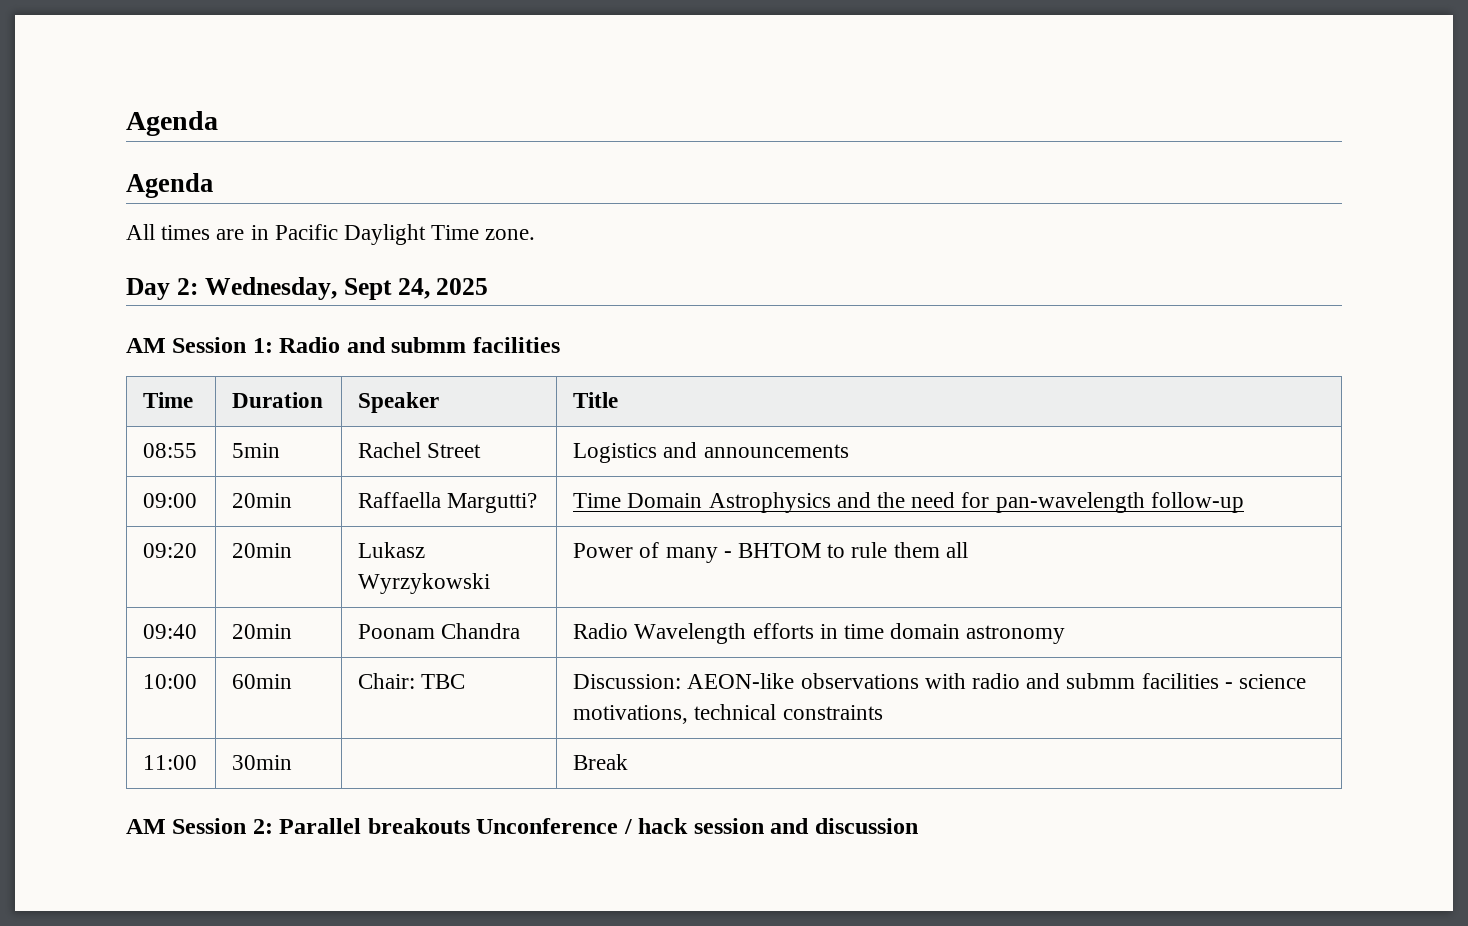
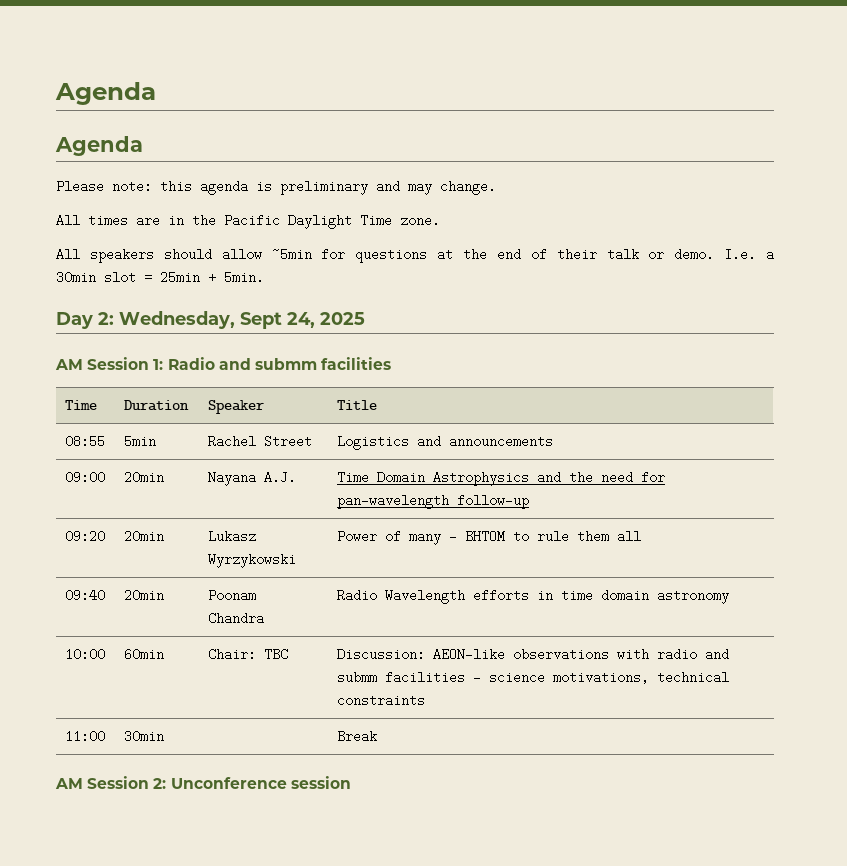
(213, 185) none -> [56,180,496,195] // Please note: this agenda is preliminary and may change.
(269, 232) none -> [192,214,216,227] the
(536, 234) none -> [56,248,774,263] [56,271,264,284] // All speakers should allow ~5min for questions at the end of their talk or demo. I.e. a 30min slot = 25min + 5min.
[358,492,538,513] Raffaella Margutti? -> [208,471,297,486] Nayana A.J.
[279,818,918,834] Parallel breakouts Unconference / hack session and discussion -> [170,776,351,789] Unconference session

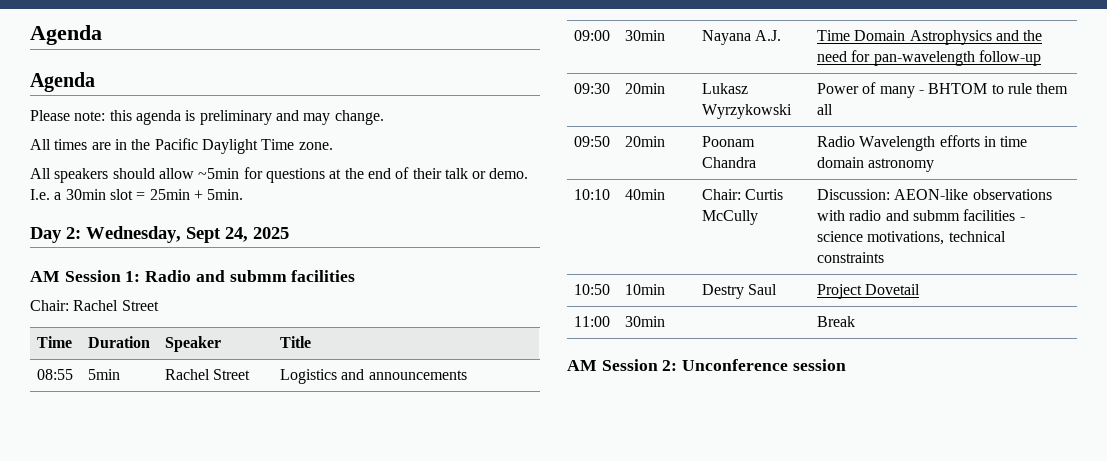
(392, 363) none -> [30,300,159,311] // Chair: Rachel Street
[124,471,165,484] 20min -> [625,30,666,41] 30min
[65,530,106,543] 09:20 -> [574,83,611,94] 09:30
[65,589,106,602] 09:40 -> [574,136,611,147] 09:50
[65,648,106,661] [124,648,165,661] [208,648,289,661] 10:00 | 60min | Chair: TBC -> [574,189,611,200] [625,189,666,200] [702,189,784,200] [702,210,759,225] 10:10 | 40min | Chair: Curtis McCully
(426, 700) none -> [574,284,611,295] [625,284,666,295] [702,284,778,299] [817,284,921,299] // 10:50 | 10min | Destry Saul | Project Dovetail

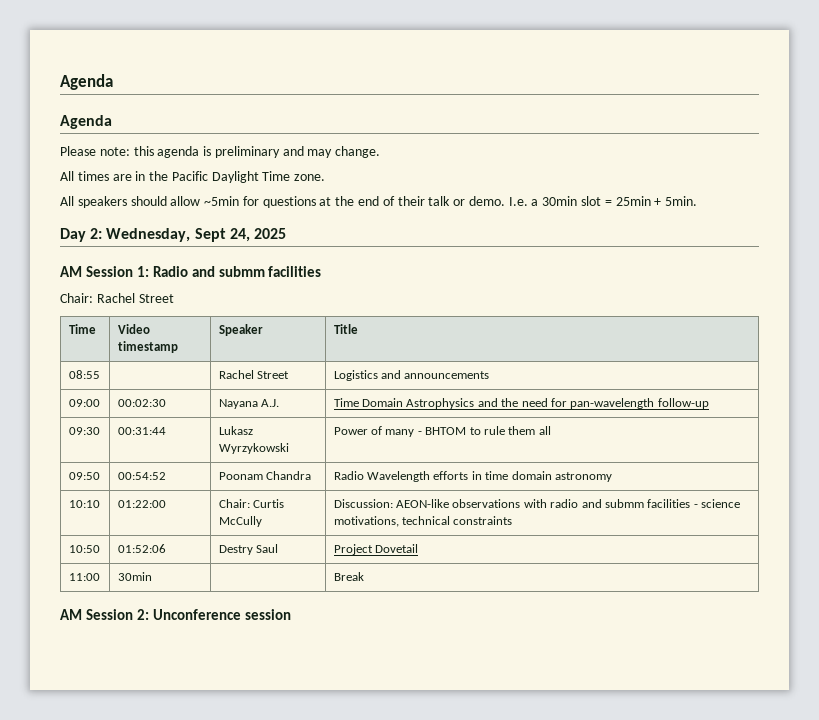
[88,336,151,348] Duration -> [117,324,150,334] [117,341,178,353] Video timestamp
[88,369,121,380] 5min -> (100, 374) none
[625,30,666,41] 30min -> [117,399,166,407] 00:02:30
[625,83,666,94] 20min -> [117,427,166,435] 00:31:44
[625,136,666,147] 20min -> [117,472,166,480] 00:54:52
[625,189,666,200] 40min -> [117,500,166,508] 01:22:00
[625,284,666,295] 10min -> [117,544,166,553] 01:52:06

